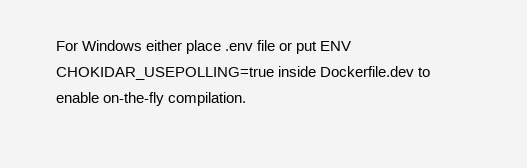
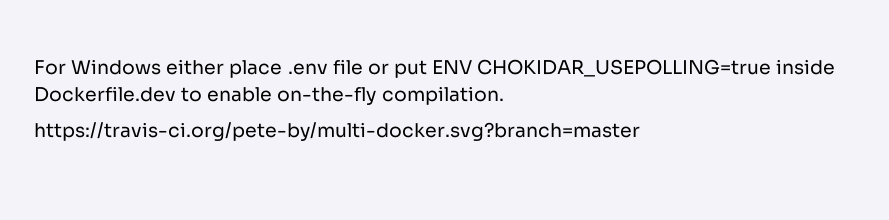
(247, 99) none -> [34,122,640,141] // https://travis-ci.org/pete-by/multi-docker.svg?branch=master

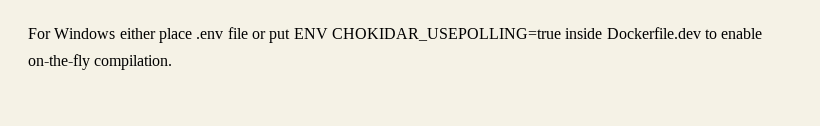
[34,122,640,141] // https://travis-ci.org/pete-by/multi-docker.svg?branch=master -> (173, 62) none

